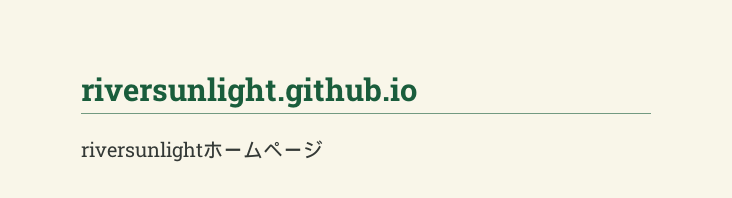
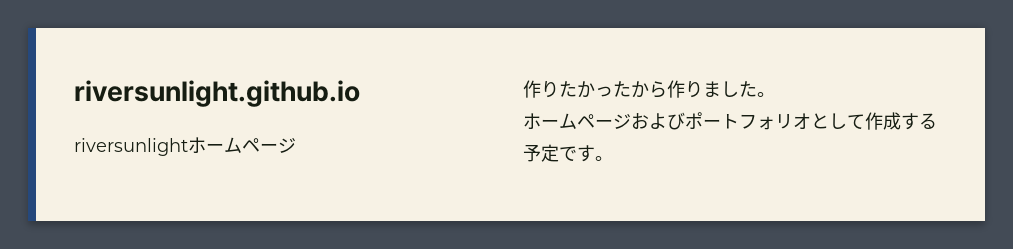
(323, 149) none -> [523,80,775,98] [523,112,937,130] [523,144,613,162] // 作りたかったから作りました。 // ホームページおよびポートフォリオとして作成する予定です。

